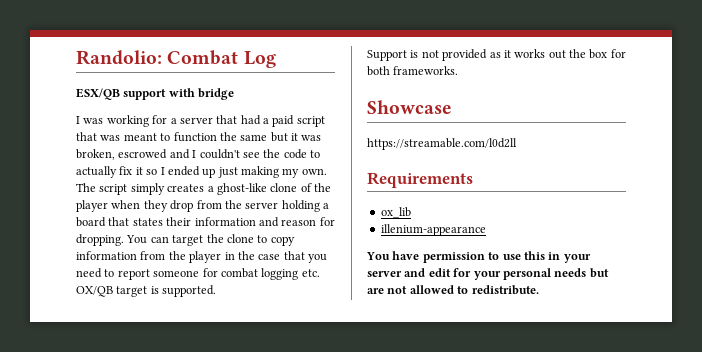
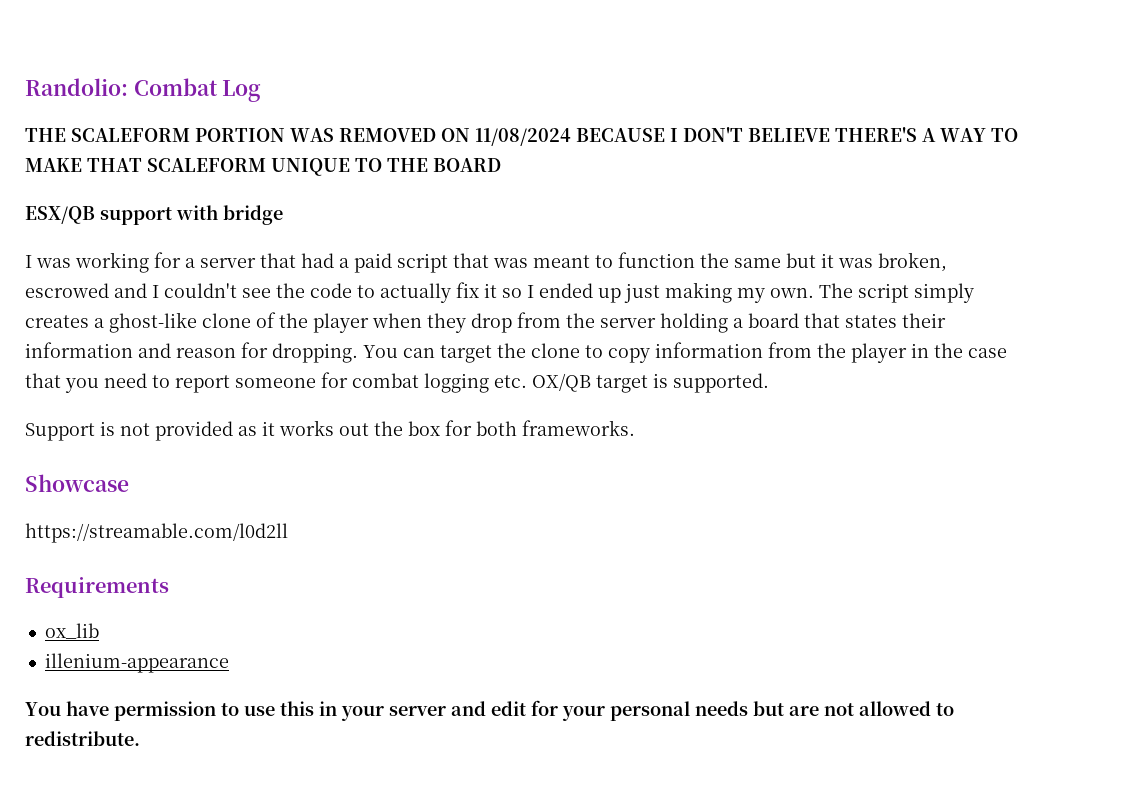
(276, 59) none -> [25,127,1018,146] [25,158,501,176] // THE SCALEFORM PORTION WAS REMOVED ON 11/08/2024 BECAUSE I DON'T BELIEVE THERE'S A WAY TO MAKE THAT SCALEFORM UNIQUE TO THE BOARD

